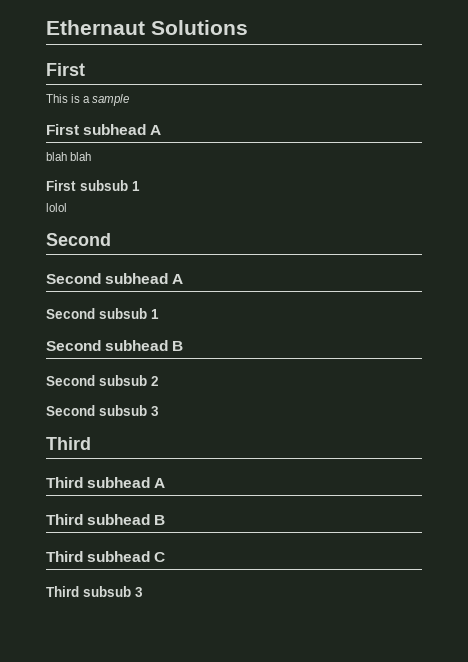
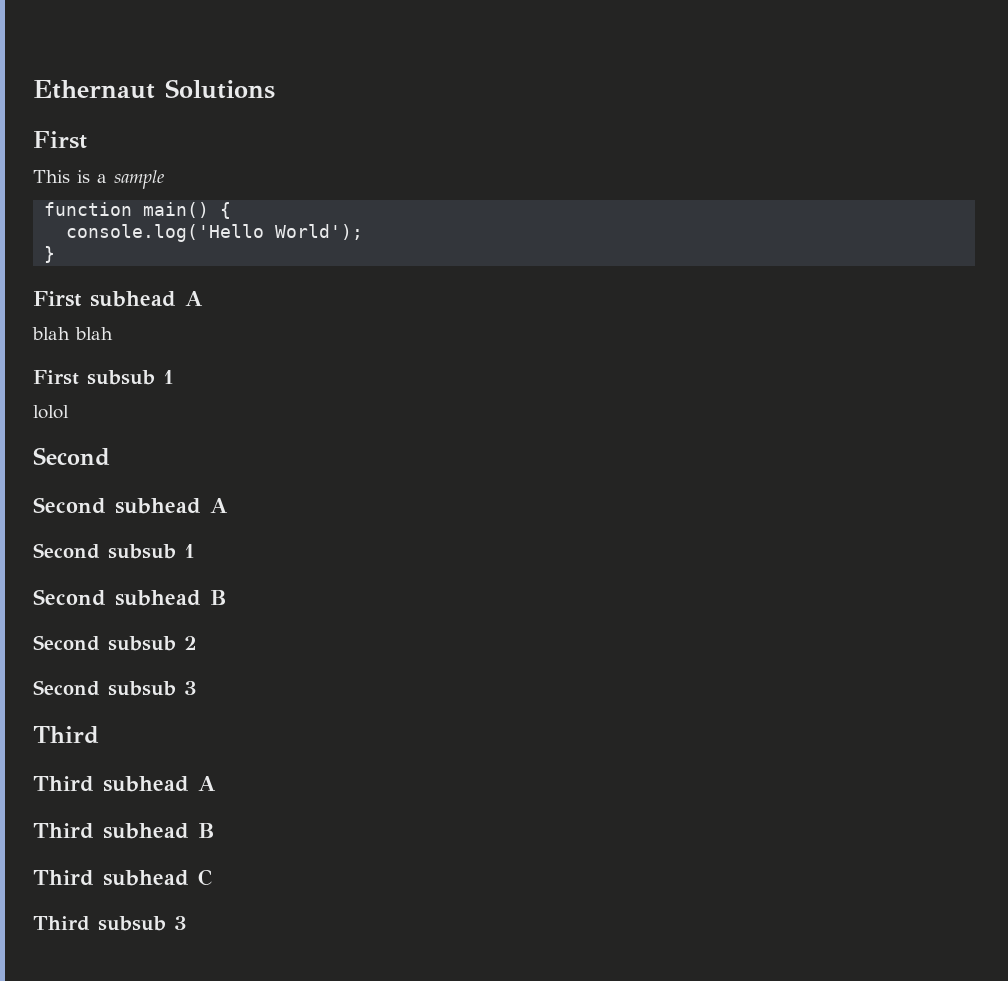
(130, 100) none -> [44,202,232,219] [66,224,364,242] [44,246,56,263] // function main() { // console.log('Hello World'); // }

